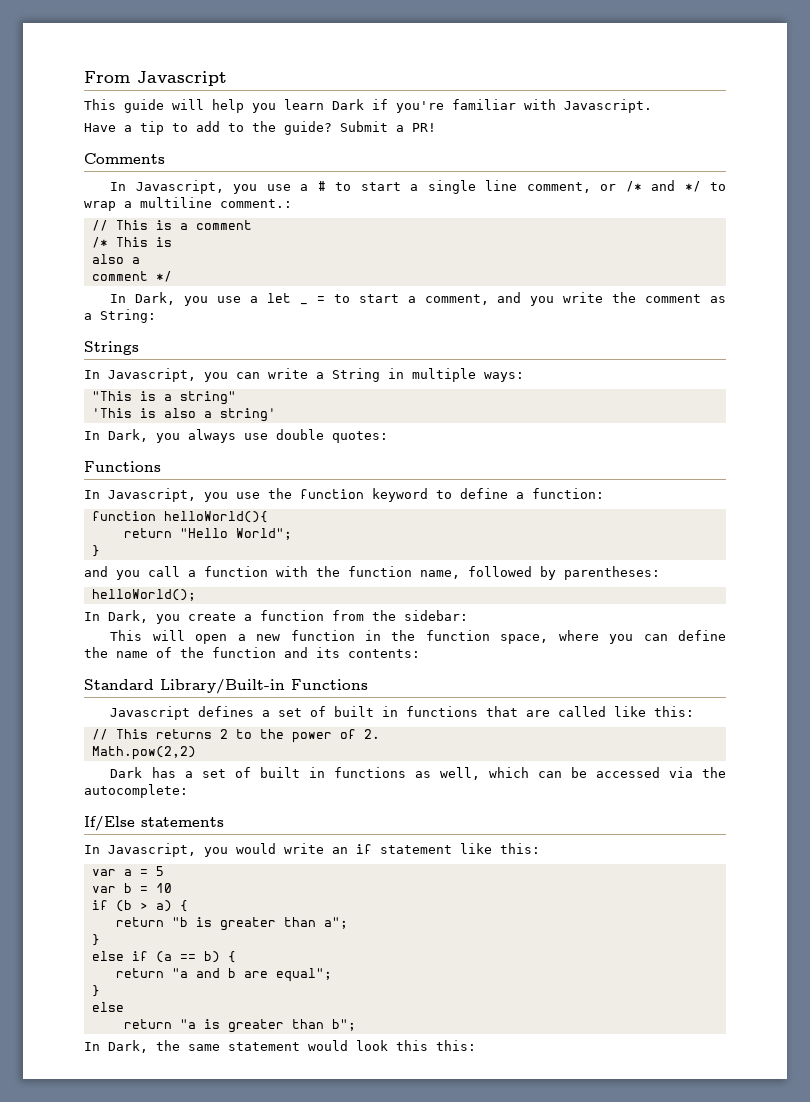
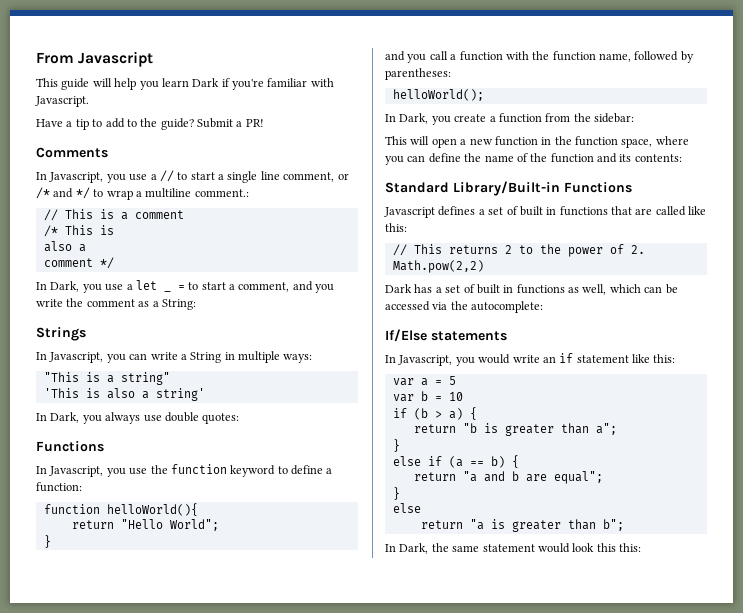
[317,181,326,191] # -> [159,170,174,182] //

